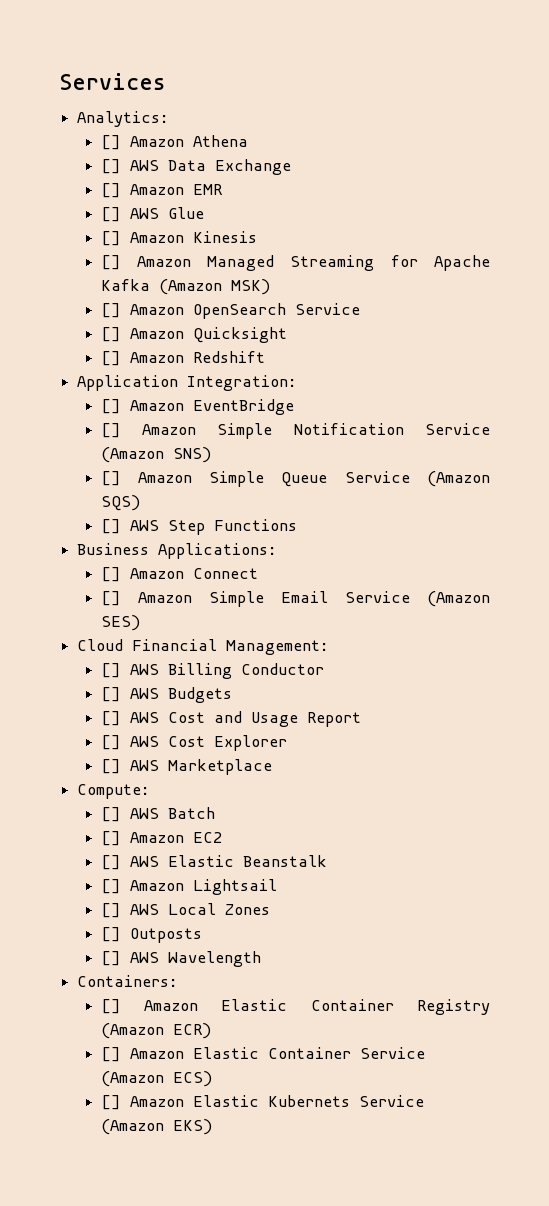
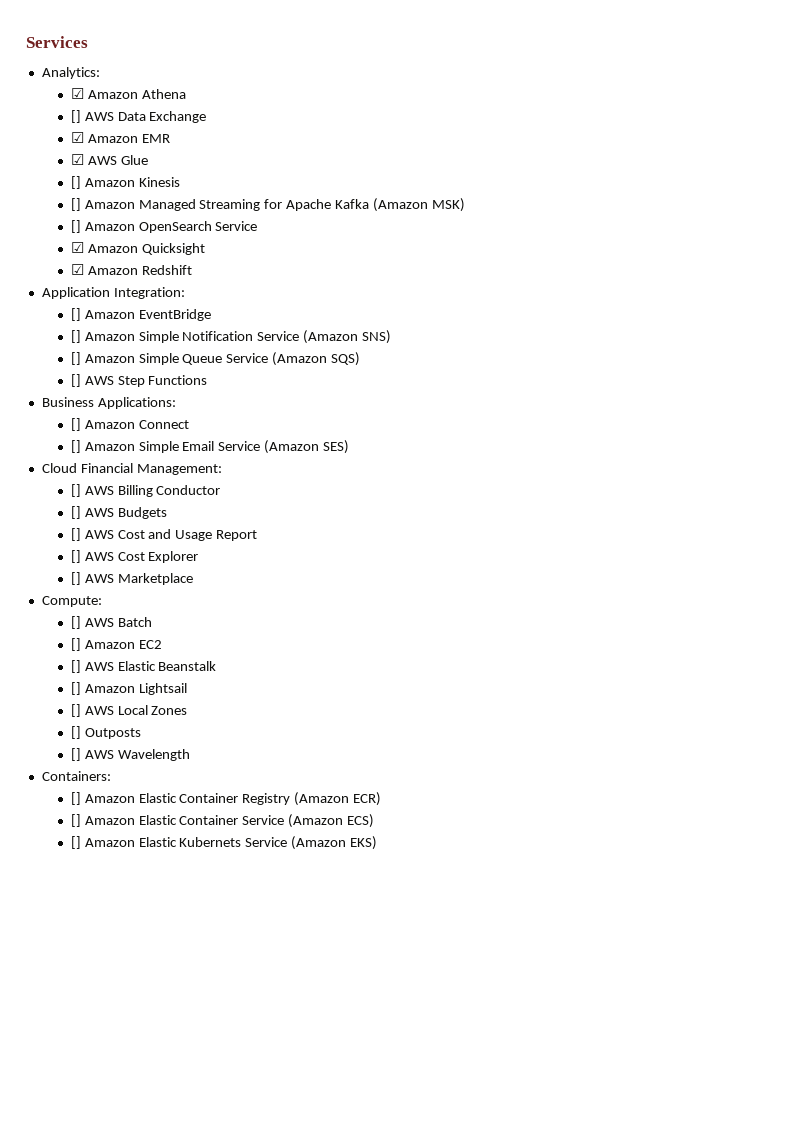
[100,135,121,150] [] -> [70,88,84,99] ☑
[100,183,121,198] [] -> [70,132,84,143] ☑
[100,207,121,222] [] -> [70,154,84,165] ☑
[100,327,121,342] [] -> [70,242,84,253] ☑
[100,351,121,366] [] -> [70,264,84,275] ☑

